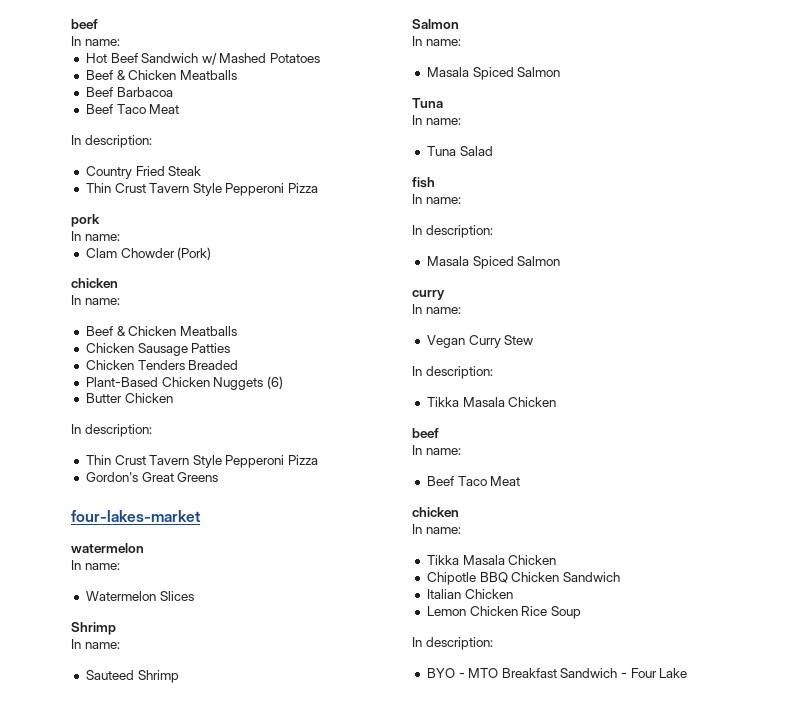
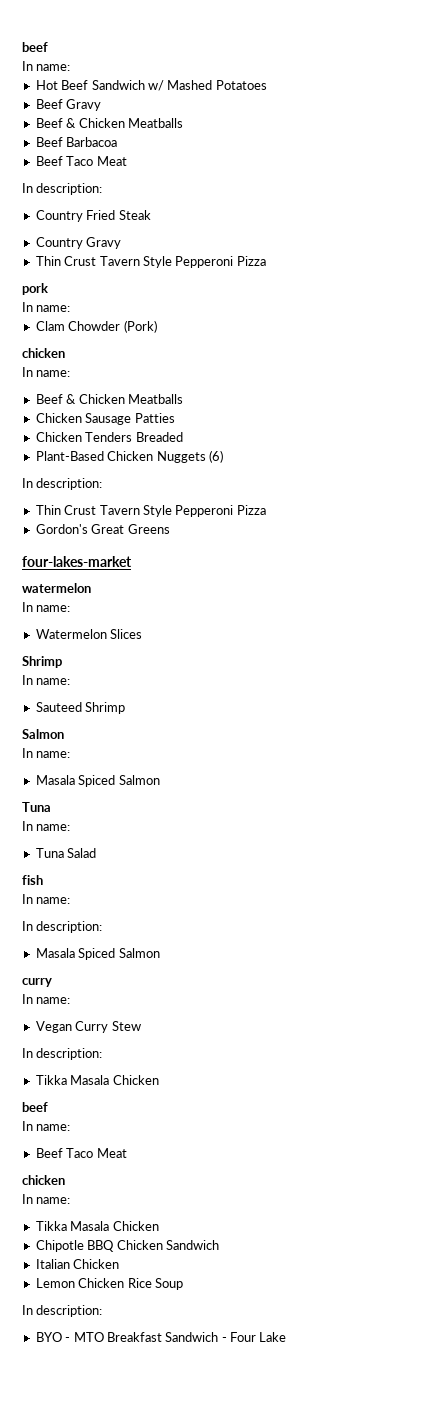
(321, 58) none -> [35,99,102,111] // Beef Gravy
(202, 171) none -> [35,237,122,249] // Country Gravy
[85,393,173,403] // Butter Chicken -> (223, 456) none

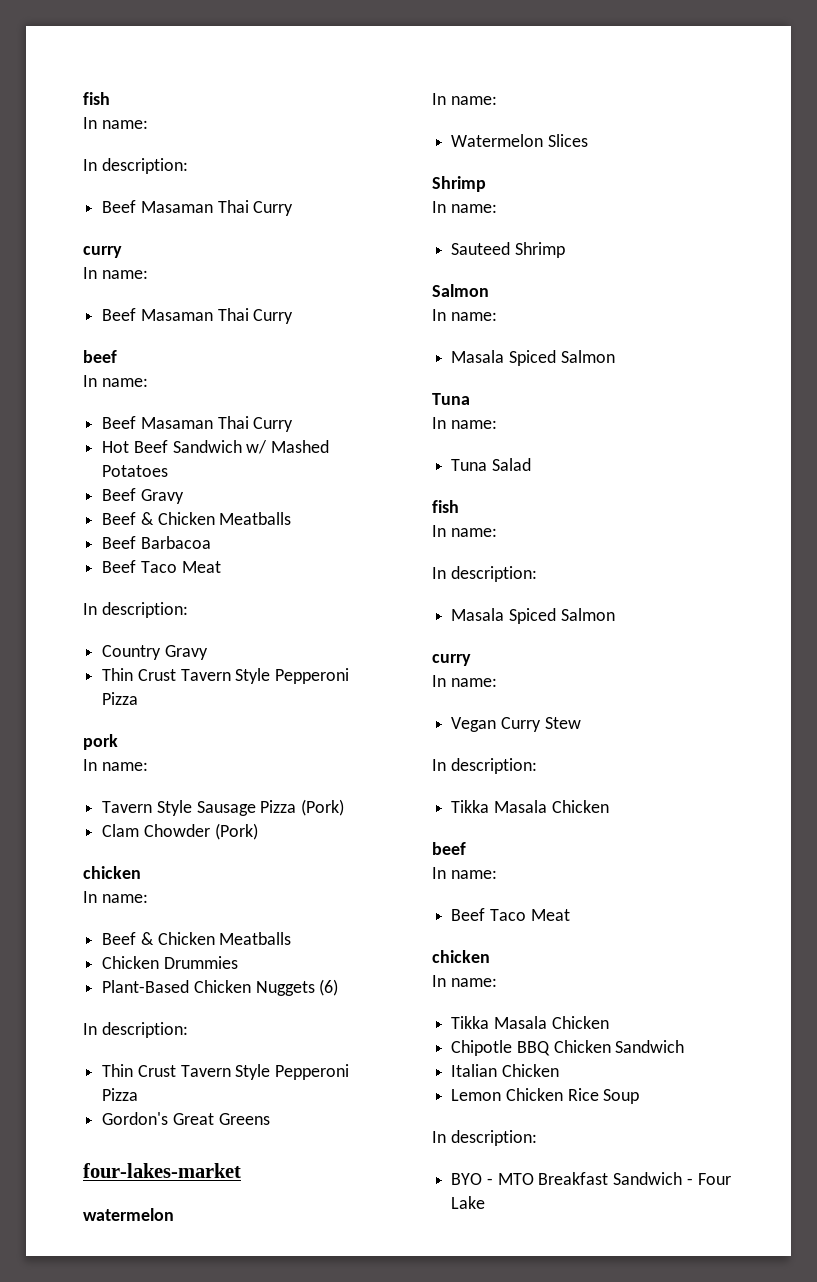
[22,42,48,52] [22,61,71,71] beef // In name: -> [83,92,110,105] [83,117,148,129] [83,158,188,174] [102,200,294,216] [83,246,122,258] [83,267,148,279] [102,308,294,324] [83,350,117,363] [83,375,148,387] [102,416,294,432] fish // In name: // In description: // Beef Masaman Thai Curry // curry // In name: // Beef Masaman Thai Curry // beef // In name: // Beef Masaman Thai Curry
[35,210,151,222] // Country Fried Steak -> (188, 610) none
(71, 308) none -> [102,799,345,816] // Tavern Style Sausage Pizza (Pork)
[85,413,175,425] [35,432,183,442] Sausage Patties // Chicken Tenders Breaded -> [163,956,238,969] Drummies

